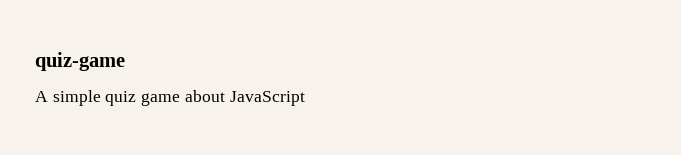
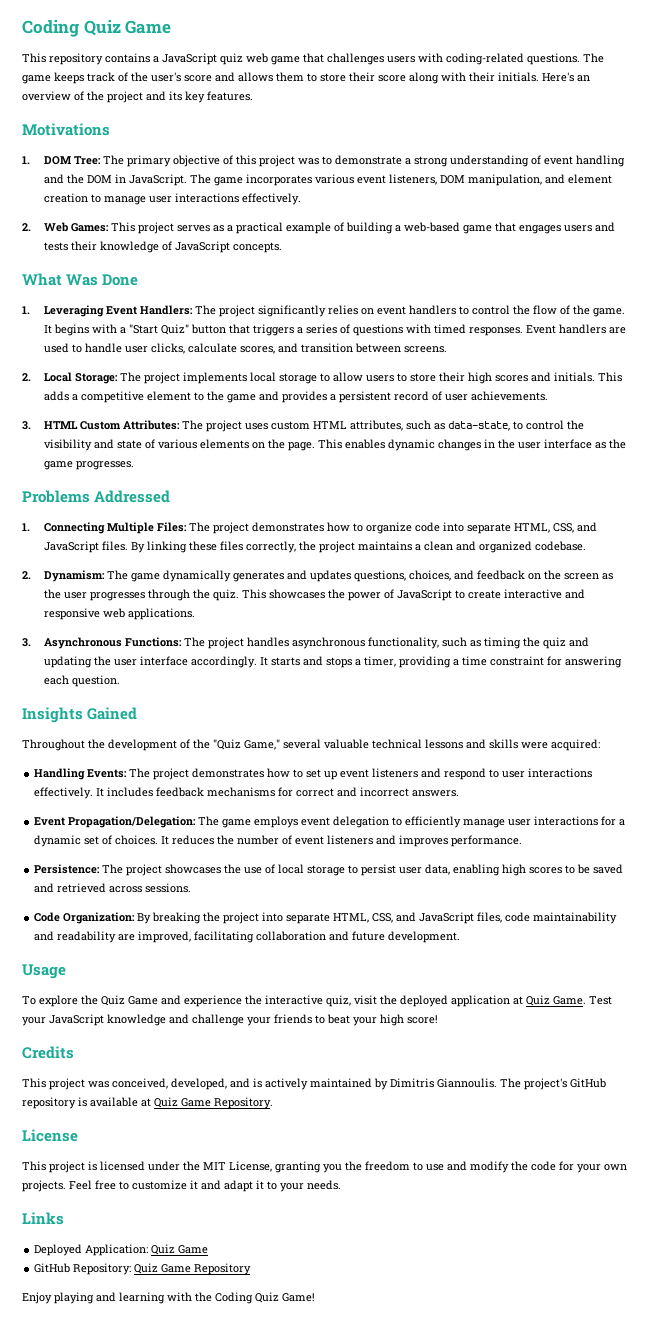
[35,52,125,71] [35,90,305,106] quiz-game // A simple quiz game about JavaScript -> [22,20,172,37] [22,53,604,65] [22,72,590,84] [22,91,253,103] [22,123,110,136] [22,155,625,167] [43,174,612,186] [43,193,301,205] [22,222,615,234] [43,241,282,253] [22,273,139,286] [22,305,625,317] [43,324,626,336] [43,343,447,354] [22,372,622,384] [43,391,548,403] [22,420,584,432] [43,439,626,451] [43,461,134,470] [22,490,171,503] [22,522,597,534] [43,541,586,553] [22,570,613,582] [43,589,585,601] [43,608,195,620] [22,637,589,649] [43,656,622,668] [43,675,120,687] [22,707,138,723] [22,739,600,751] [34,768,593,780] [34,787,460,799] [34,816,626,828] [34,835,523,847] [34,864,624,876] [34,883,192,893] [34,912,618,924] [34,931,461,943] [22,964,66,979] [22,995,612,1007] [22,1014,438,1026] [22,1046,74,1059] [22,1078,606,1090] [22,1097,273,1109] [22,1129,78,1142] [22,1161,627,1173] [22,1180,341,1192] [22,1212,64,1225] [34,1244,209,1256] [34,1263,252,1275] [22,1292,315,1304] Coding Quiz Game // This repository contains a JavaScript quiz web game that challenges users with coding-related questions. The game keeps track of the user's score and allows them to store their score along with their initials. Here's an overview of the project and its key features. // Motivations // 1. DOM Tree: The primary objective of this project was to demonstrate a strong understanding of event handling and the DOM in JavaScript. The game incorporates various event listeners, DOM manipulation, and element creation to manage user interactions effectively. // 2. Web Games: This project serves as a practical example of building a web-based game that engages users and tests their knowledge of JavaScript concepts. // What Was Done // 1. Leveraging Event Handlers: The project significantly relies on event handlers to control the flow of the game. It begins with a "Start Quiz" button that triggers a series of questions with timed responses. Event handlers are used to handle user clicks, calculate scores, and transition between screens. // 2. Local Storage: The project implements local storage to allow users to store their high scores and initials. This adds a competitive element to the game and provides a persistent record of user achievements. // 3. HTML Custom Attributes: The project uses custom HTML attributes, such as data-state, to control the visibility and state of various elements on the page. This enables dynamic changes in the user interface as the game progresses. // Problems Addressed // 1. Connecting Multiple Files: The project demonstrates how to organize code into separate HTML, CSS, and JavaScript files. By linking these files correctly, the project maintains a clean and organized codebase. // 2. Dynamism: The game dynamically generates and updates questions, choices, and feedback on the screen as the user progresses through the quiz. This showcases the power of JavaScript to create interactive and responsive web applications. // 3. Asynchronous Functions: The project handles asynchronous functionality, such as timing the quiz and updating the user interface accordingly. It starts and stops a timer, providing a time constraint for answering each question. // Insights Gained // Throughout the development of the "Quiz Game," several valuable technical lessons and skills were acquired: // Handling Events: The project demonstrates how to set up event listeners and respond to user interactions effectively. It includes feedback mechanisms for correct and incorrect answers. // Event Propagation/Delegation: The game employs event delegation to efficiently manage user interactions for a dynamic set of choices. It reduces the number of event listeners and improves performance. // Persistence: The project showcases the use of local storage to persist user data, enabling high scores to be saved and retrieved across sessions. // Code Organization: By breaking the project into separate HTML, CSS, and JavaScript files, code maintainability and readability are improved, facilitating collaboration and future development. // Usage // To explore the Quiz Game and experience the interactive quiz, visit the deployed application at Quiz Game. Test your JavaScript knowledge and challenge your friends to beat your high score! // Credits // This project was conceived, developed, and is actively maintained by Dimitris Giannoulis. The project's GitHub repository is available at Quiz Game Repository. // License // This project is licensed under the MIT License, granting you the freedom to use and modify the code for your own projects. Feel free to customize it and adapt it to your needs. // Links // Deployed Application: Quiz Game // GitHub Repository: Quiz Game Repository // Enjoy playing and learning with the Coding Quiz Game!

